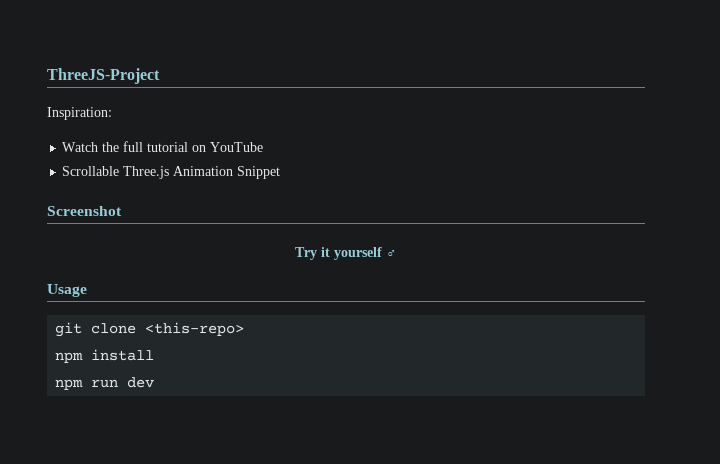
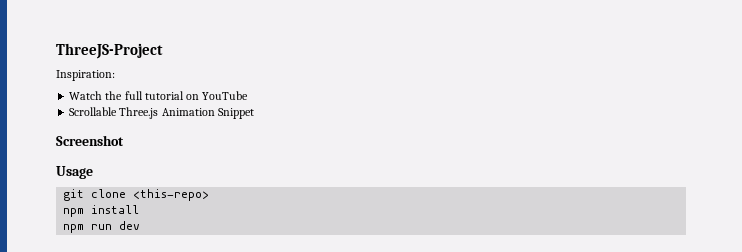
[295,247,397,260] // Try it yourself ♂ -> (124, 140) none

